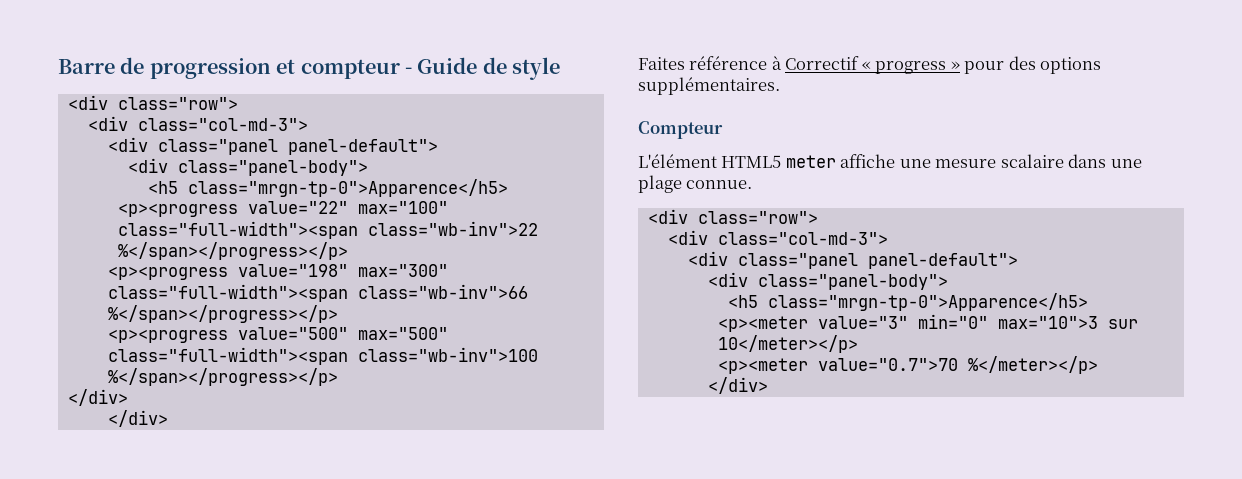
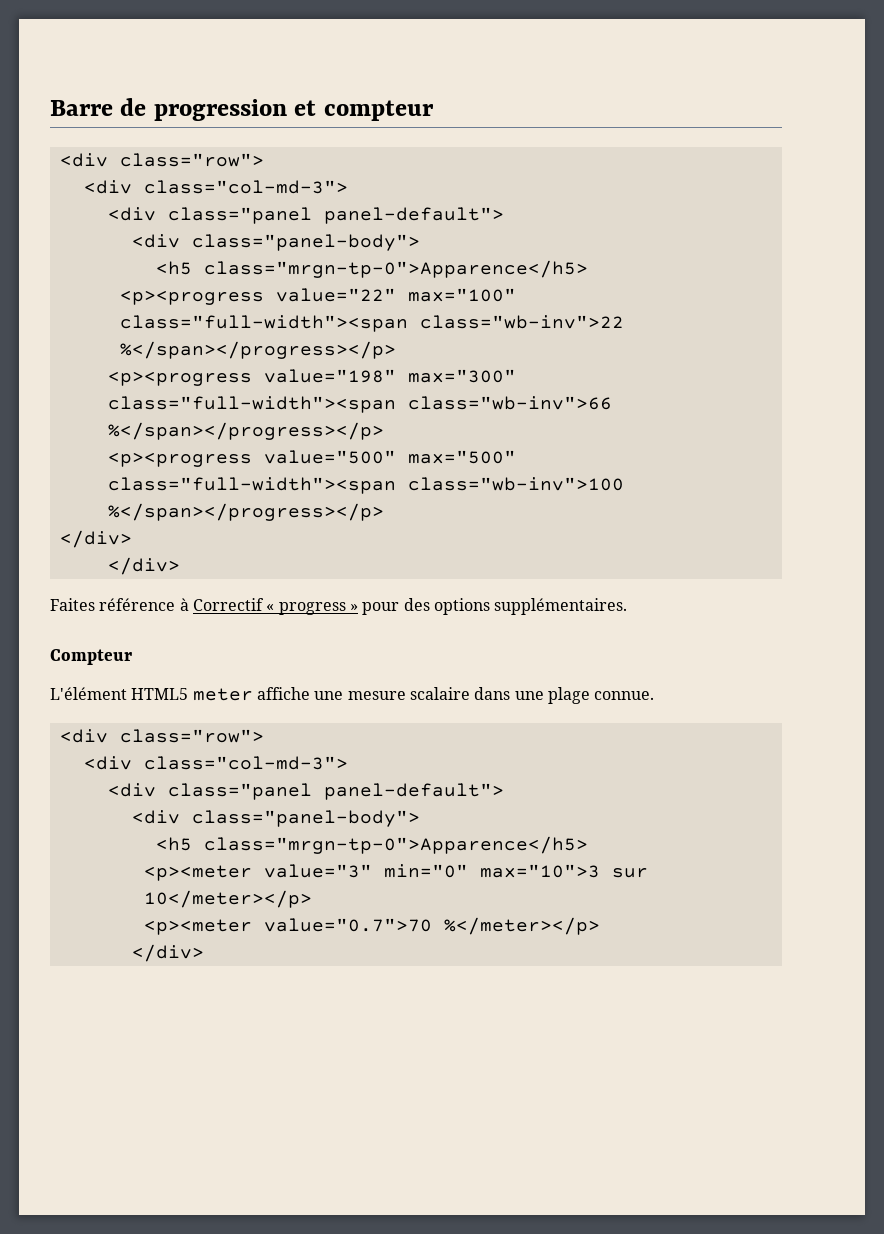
[405,57,561,80] - Guide de style -> (434, 110) none

